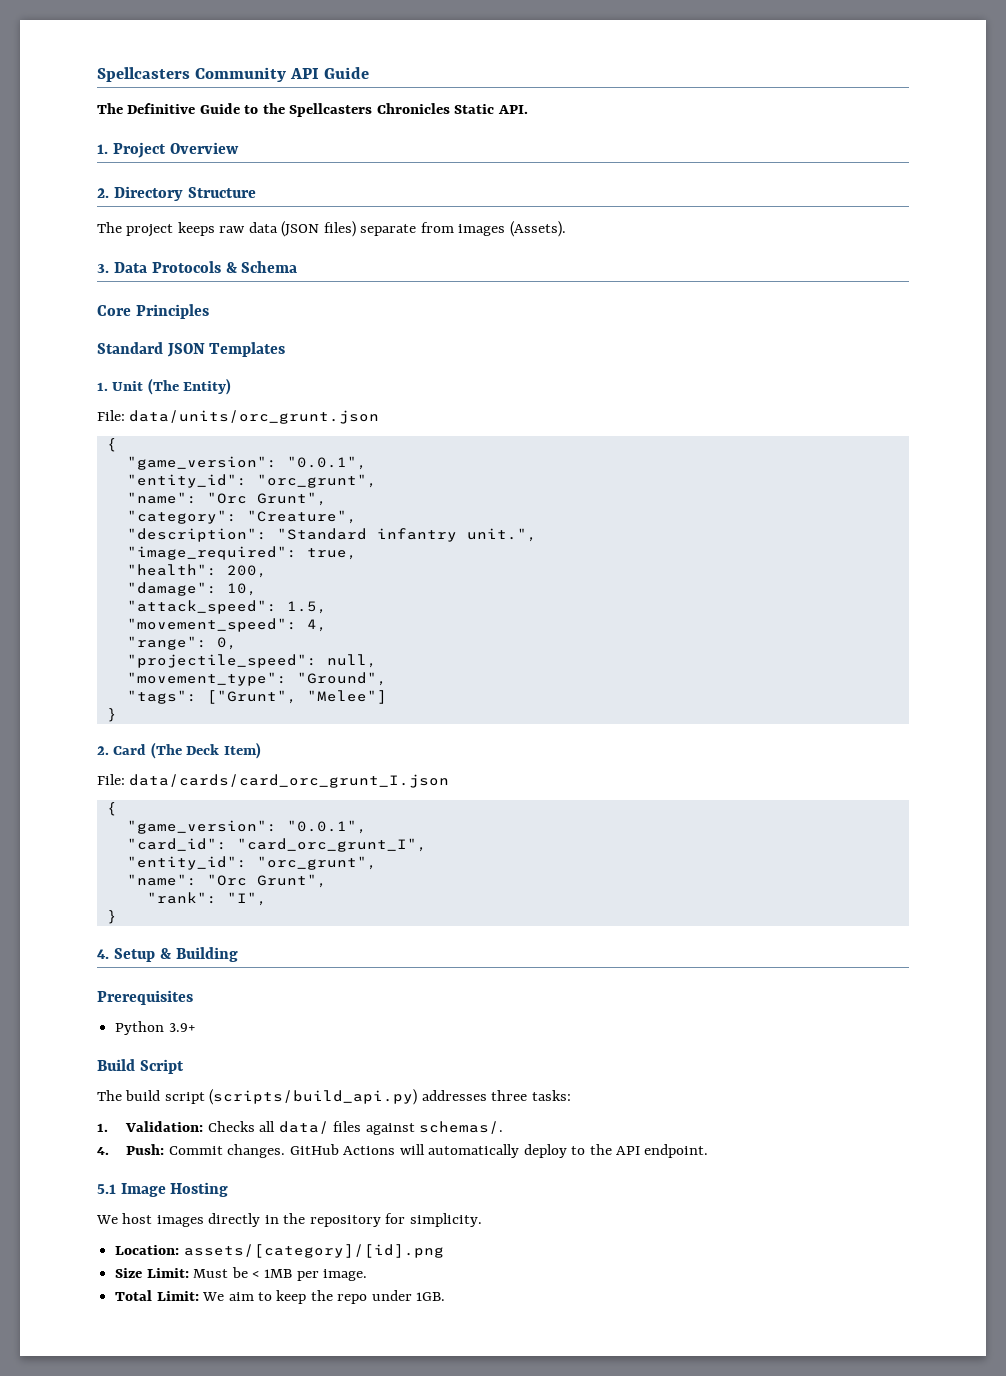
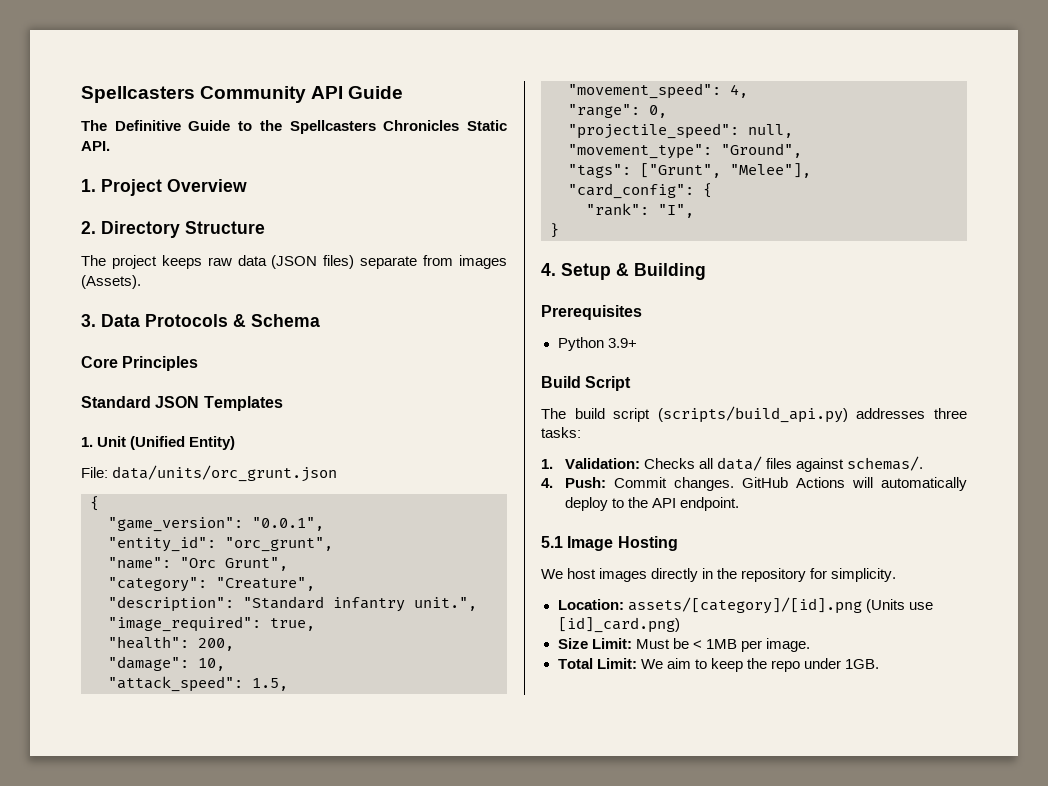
[147,378,179,395] (The -> [130,436,186,450] (Unified
[306,690,387,704] [106,708,117,722] [97,742,261,759] [97,774,450,788] [106,802,117,816] [126,820,367,834] [126,838,427,852] [126,856,377,870] [126,874,327,888] "Melee"] // } // 2. Card (The Deck Item) // File: data/cards/card_orc_grunt_I.json // { // "game_version": "0.0.1", // "card_id": "card_orc_grunt_I", // "entity_id": "orc_grunt", // "name": "Orc Grunt", -> [730,163,811,178] [568,183,712,199] "Melee"], // "card_config": {
(444, 1251) none -> [865,599,933,613] [557,617,680,633] (Units use [id]_card.png)

